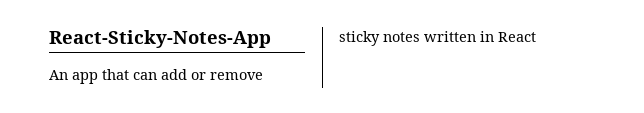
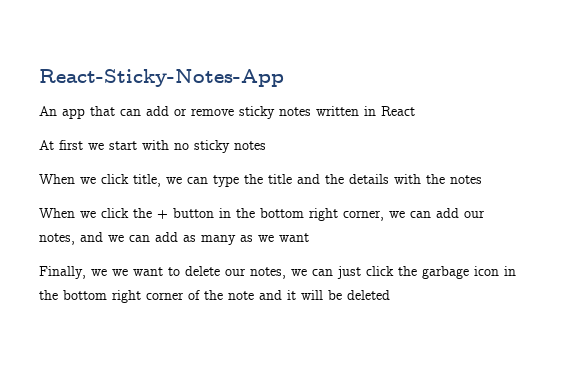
(536, 37) none -> [39,140,266,153] [39,174,482,187] [39,208,485,221] [39,232,309,245] [39,266,516,279] [39,290,390,303] // At first we start with no sticky notes // When we click title, we can type the title and the details with the notes // When we click the + button in the bottom right corner, we can add our notes, and we can add as many as we want // Finally, we we want to delete our notes, we can just click the garbage icon in the bottom right corner of the note and it will be deleted

